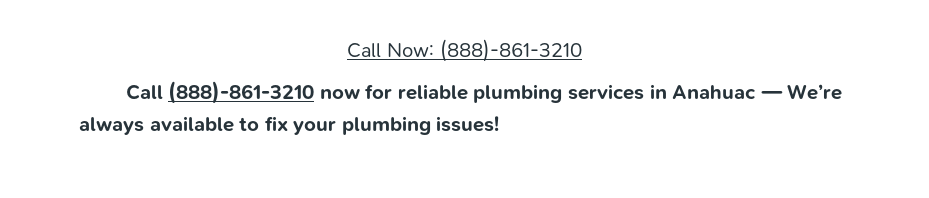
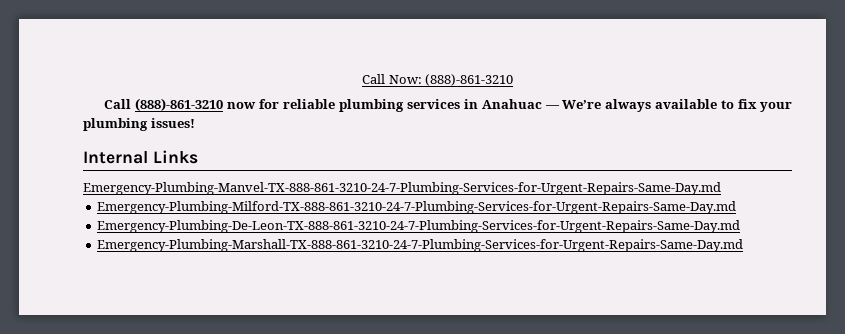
(500, 124) none -> [83,150,198,164] [83,182,721,195] [97,201,737,214] [97,220,741,233] [97,239,744,252] // Internal Links // Emergency-Plumbing-Manvel-TX-888-861-3210-24-7-Plumbing-Services-for-Urgent-Repairs-Same-Day.md // Emergency-Plumbing-Milford-TX-888-861-3210-24-7-Plumbing-Services-for-Urgent-Repairs-Same-Day.md // Emergency-Plumbing-De-Leon-TX-888-861-3210-24-7-Plumbing-Services-for-Urgent-Repairs-Same-Day.md // Emergency-Plumbing-Marshall-TX-888-861-3210-24-7-Plumbing-Services-for-Urgent-Repairs-Same-Day.md

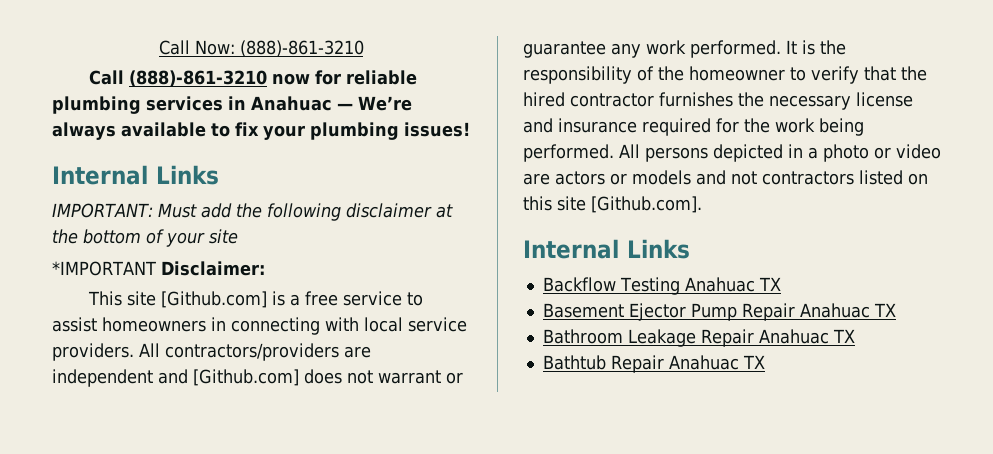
[83,182,721,195] [97,201,737,214] [97,220,741,233] [97,239,744,252] Emergency-Plumbing-Manvel-TX-888-861-3210-24-7-Plumbing-Services-for-Urgent-Repairs-Same-Day.md // Emergency-Plumbing-Milford-TX-888-861-3210-24-7-Plumbing-Services-for-Urgent-Repairs-Same-Day.md // Emergency-Plumbing-De-Leon-TX-888-861-3210-24-7-Plumbing-Services-for-Urgent-Repairs-Same-Day.md // Emergency-Plumbing-Marshall-TX-888-861-3210-24-7-Plumbing-Services-for-Urgent-Repairs-Same-Day.md -> [52,203,453,221] [52,229,238,247] [52,261,265,276] [88,291,424,308] [52,317,467,335] [52,343,371,361] [52,369,463,387] [523,40,846,58] [523,66,927,84] [523,92,913,110] [523,118,864,136] [523,144,941,162] [523,170,928,185] [523,196,702,213] [523,239,690,259] [542,277,781,295] [542,303,896,321] [542,329,855,347] [542,355,765,373] IMPORTANT: Must add the following disclaimer at the bottom of your site // *IMPORTANT Disclaimer: // This site [Github.com] is a free service to assist homeowners in connecting with local service providers. All contractors/providers are independent and [Github.com] does not warrant or guarantee any work performed. It is the responsibility of the homeowner to verify that the hired contractor furnishes the necessary license and insurance required for the work being performed. All persons depicted in a photo or video are actors or models and not contractors listed on this site [Github.com]. // Internal Links // Backflow Testing Anahuac TX // Basement Ejector Pump Repair Anahuac TX // Bathroom Leakage Repair Anahuac TX // Bathtub Repair Anahuac TX

